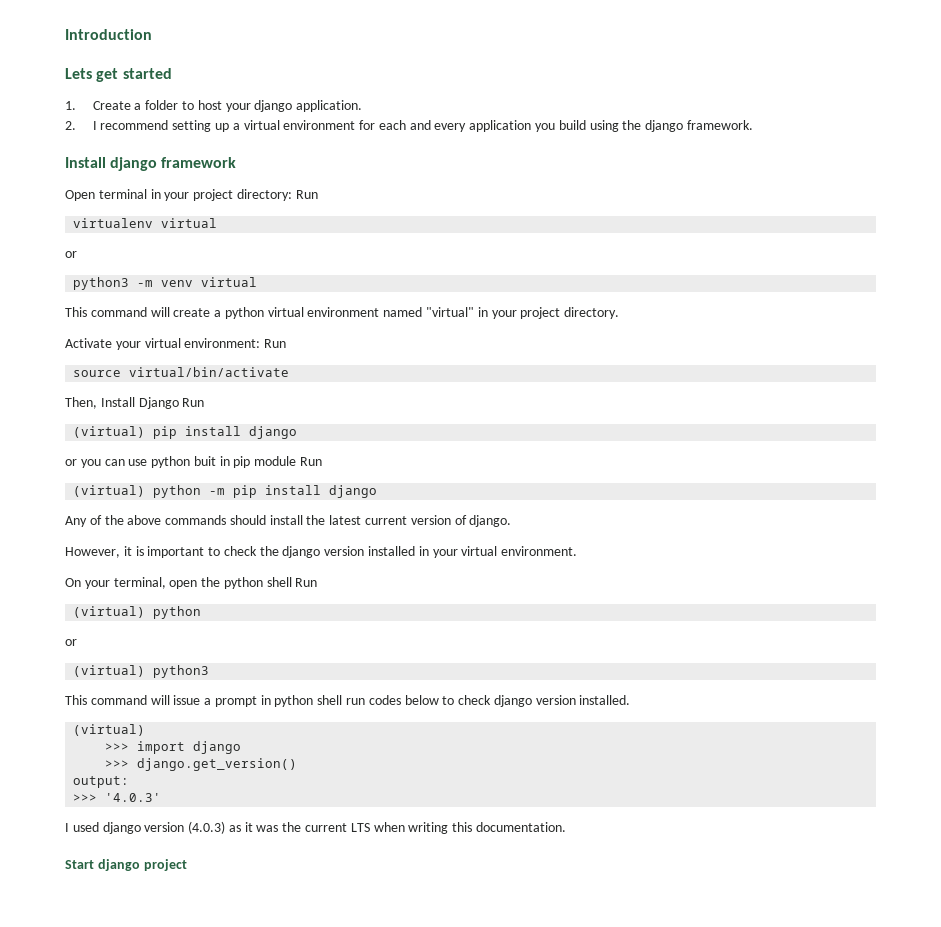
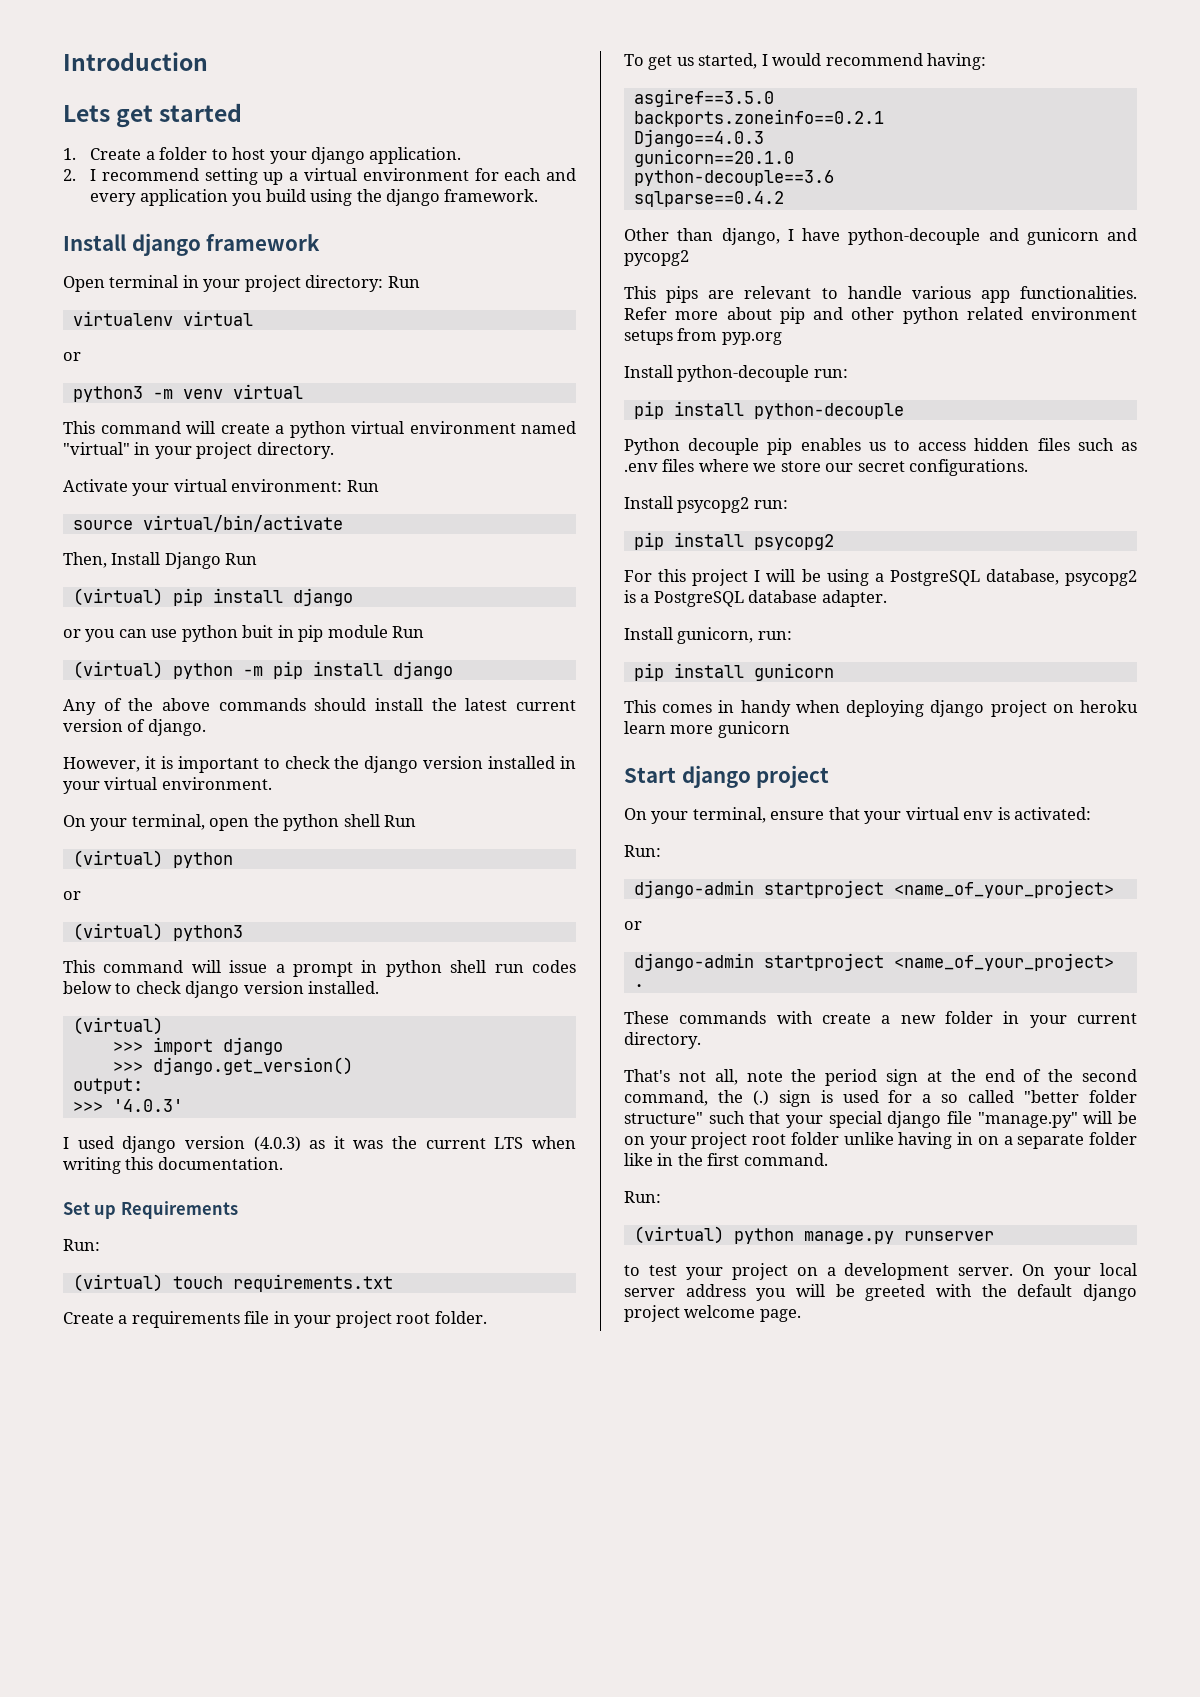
[65,859,187,871] Start django project -> [63,1201,238,1219] [63,1239,100,1251] [72,1274,393,1292] [63,1311,487,1328] [624,53,987,70] [633,89,774,107] [633,109,884,127] [633,129,764,147] [633,149,794,167] [633,170,834,186] [633,191,784,207] [624,228,1137,245] [624,250,689,266] [624,286,1137,303] [624,307,1137,324] [624,328,782,345] [624,365,848,382] [633,401,904,419] [624,438,1137,455] [624,459,1029,476] [624,496,788,513] [633,532,834,550] [624,569,1137,586] [624,590,887,607] [624,627,792,644] [633,663,834,681] [624,700,1138,717] [624,721,790,738] [624,765,830,788] [624,807,1092,824] [624,845,661,857] [633,880,1114,898] [624,921,642,930] [633,953,1114,971] [633,984,644,987] [624,1011,1137,1028] [624,1032,701,1049] [624,1069,1137,1086] [624,1090,1137,1107] [624,1111,1137,1128] [624,1132,1137,1149] [624,1153,828,1166] [624,1191,661,1203] [633,1226,994,1244] [624,1263,1137,1280] [624,1284,1137,1301] [624,1305,801,1322] Set up Requirements // Run: // (virtual) touch requirements.txt // Create a requirements file in your project root folder. // To get us started, I would recommend having: // asgiref==3.5.0 // backports.zoneinfo==0.2.1 // Django==4.0.3 // gunicorn==20.1.0 // python-decouple==3.6 // sqlparse==0.4.2 // Other than django, I have python-decouple and gunicorn and pycopg2 // This pips are relevant to handle various app functionalities. Refer more about pip and other python related environment setups from pyp.org // Install python-decouple run: // pip install python-decouple // Python decouple pip enables us to access hidden files such as .env files where we store our secret configurations. // Install psycopg2 run: // pip install psycopg2 // For this project I will be using a PostgreSQL database, psycopg2 is a PostgreSQL database adapter. // Install gunicorn, run: // pip install gunicorn // This comes in handy when deploying django project on heroku learn more gunicorn // Start django project // On your terminal, ensure that your virtual env is activated: // Run: // django-admin startproject <name_of_your_project> // or // django-admin startproject <name_of_your_project> . // These commands with create a new folder in your current directory. // That's not all, note the period sign at the end of the second command, the (.) sign is used for a so called "better folder structure" such that your special django file "manage.py" will be on your project root folder unlike having in on a separate folder like in the first command. // Run: // (virtual) python manage.py runserver // to test your project on a development server. On your local server address you will be greeted with the default django project welcome page.

